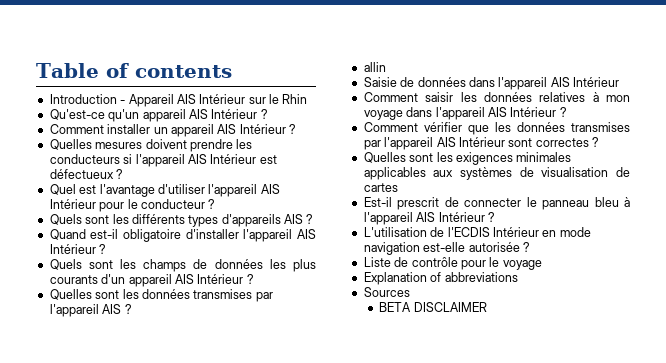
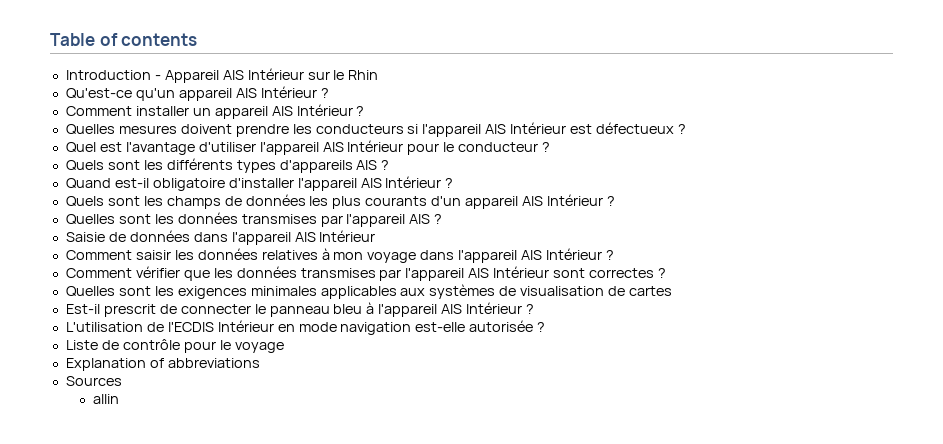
[363,62,386,72] // allin -> (443, 219) none
[379,302,487,312] BETA DISCLAIMER -> [93,394,120,404] allin

